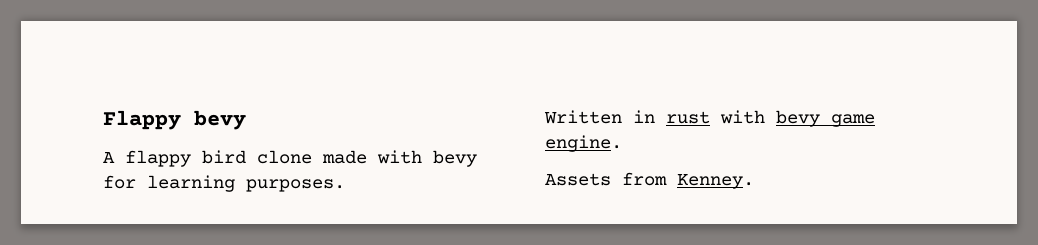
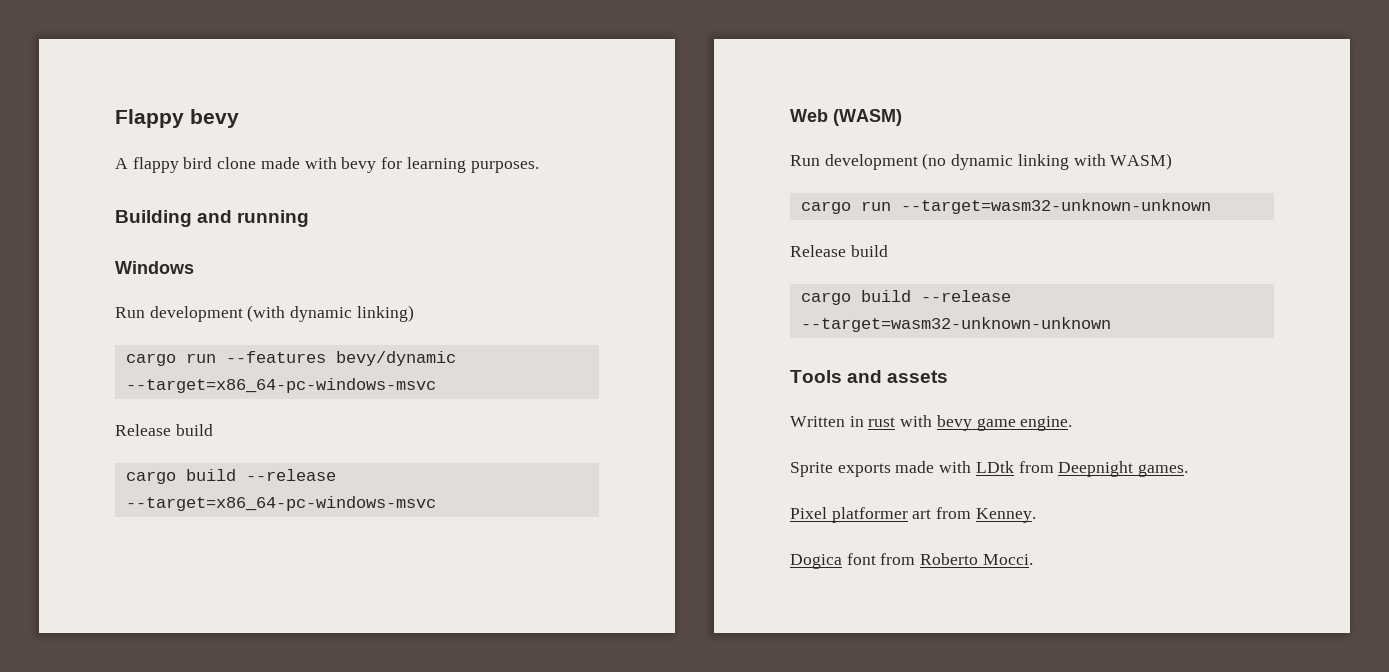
(345, 185) none -> [115,210,310,227] [115,261,194,274] [115,305,414,322] [125,351,456,366] [125,378,436,393] [115,424,213,436] [125,469,336,484] [125,496,436,511] [790,109,902,126] [790,153,1173,170] [800,199,1211,214] [790,245,888,257] [800,290,1011,305] [800,317,1111,332] [790,370,949,383] // Building and running // Windows // Run development (with dynamic linking) // cargo run --features bevy/dynamic --target=x86_64-pc-windows-msvc // Release build // cargo build --release --target=x86_64-pc-windows-msvc // Web (WASM) // Run development (no dynamic linking with WASM) // cargo run --target=wasm32-unknown-unknown // Release build // cargo build --release --target=wasm32-unknown-unknown // Tools and assets
[545,172,754,189] Assets from Kenney. -> [790,461,1189,477] [790,507,1036,523] [790,553,1033,569] Sprite exports made with LDtk from Deepnight games. // Pixel platformer art from Kenney. // Dogica font from Roberto Mocci.

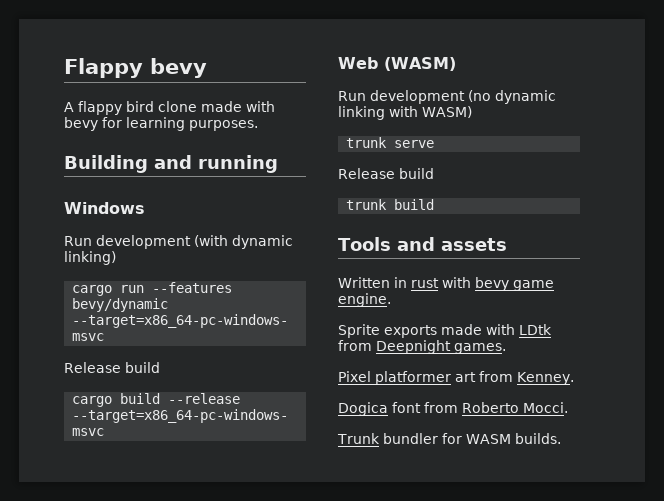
[800,199,1211,214] [790,245,888,257] [800,290,1011,305] [800,317,1111,332] cargo run --target=wasm32-unknown-unknown // Release build // cargo build --release --target=wasm32-unknown-unknown -> [346,137,435,148] [338,168,434,179] [346,199,435,210] trunk serve // Release build // trunk build
(1033, 559) none -> [337,433,561,444] // Trunk bundler for WASM builds.

